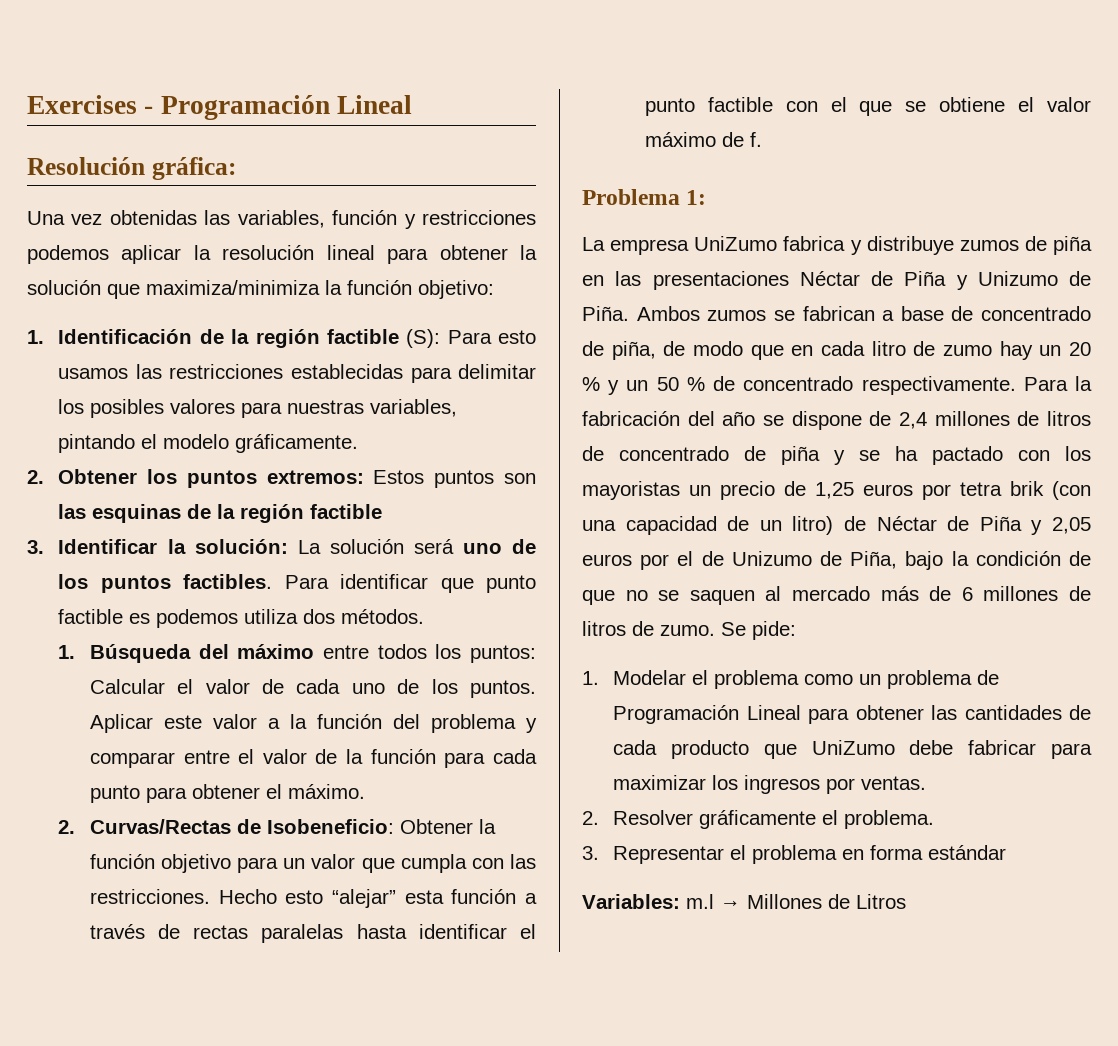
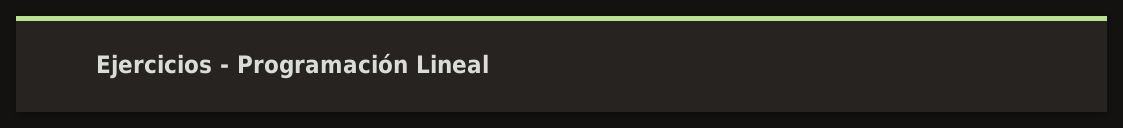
[27,95,137,114] Exercises -> [96,54,212,79] Ejercicios
[27,157,236,180] [27,210,536,229] [27,245,537,264] [27,280,494,299] [27,329,537,348] [58,364,536,383] [58,399,458,418] [58,434,359,453] [27,469,536,488] [58,504,383,523] [27,539,536,554] [58,574,536,593] [58,609,425,628] [58,644,536,663] [89,679,537,698] [89,714,538,733] [89,749,538,768] [89,784,365,803] [58,819,496,834] [89,854,537,873] [89,889,537,908] [89,924,536,943] [644,97,1091,116] [644,132,762,147] [582,189,707,205] [582,236,1092,255] [582,271,1091,290] [582,306,1091,321] [582,341,1091,360] [582,376,1092,395] [582,411,1091,430] [582,446,1091,465] [582,481,1091,500] [582,516,1091,535] [582,551,1091,570] [582,586,1091,605] [582,621,796,640] [582,670,1000,689] [613,705,1091,724] [613,740,1092,759] [613,775,927,794] [582,810,935,829] [582,845,1007,864] [582,894,906,909] // Resolución gráfica: // Una vez obtenidas las variables, función y restricciones podemos aplicar la resolución lineal para obtener la solución que maximiza/minimiza la función objetivo: // 1. Identificación de la región factible (S): Para esto usamos las restricciones establecidas para delimitar los posibles valores para nuestras variables, pintando el modelo gráficamente. // 2. Obtener los puntos extremos: Estos puntos son las esquinas de la región factible // 3. Identificar la solución: La solución será uno de los puntos factibles. Para identificar que punto factible es podemos utiliza dos métodos. // 1. Búsqueda del máximo entre todos los puntos: Calcular el valor de cada uno de los puntos. Aplicar este valor a la función del problema y comparar entre el valor de la función para cada punto para obtener el máximo. // 2. Curvas/Rectas de Isobeneficio: Obtener la función objetivo para un valor que cumpla con las restricciones. Hecho esto “alejar” esta función a través de rectas paralelas hasta identificar el punto factible con el que se obtiene el valor máximo de f. // Problema 1: // La empresa UniZumo fabrica y distribuye zumos de piña en las presentaciones Néctar de Piña y Unizumo de Piña. Ambos zumos se fabrican a base de concentrado de piña, de modo que en cada litro de zumo hay un 20 % y un 50 % de concentrado respectivamente. Para la fabricación del año se dispone de 2,4 millones de litros de concentrado de piña y se ha pactado con los mayoristas un precio de 1,25 euros por tetra brik (con una capacidad de un litro) de Néctar de Piña y 2,05 euros por el de Unizumo de Piña, bajo la condición de que no se saquen al mercado más de 6 millones de litros de zumo. Se pide: // 1. Modelar el problema como un problema de Programación Lineal para obtener las cantidades de cada producto que UniZumo debe fabricar para maximizar los ingresos por ventas. // 2. Resolver gráficamente el problema. // 3. Representar el problema en forma estándar // Variables: m.l → Millones de Litros -> (489, 64) none

